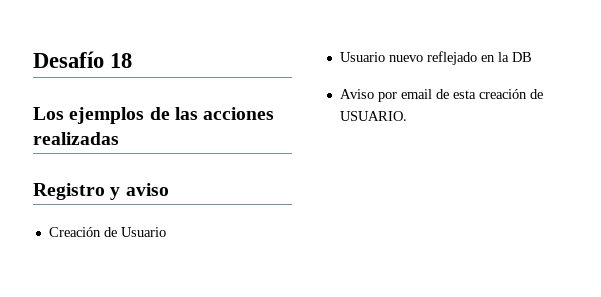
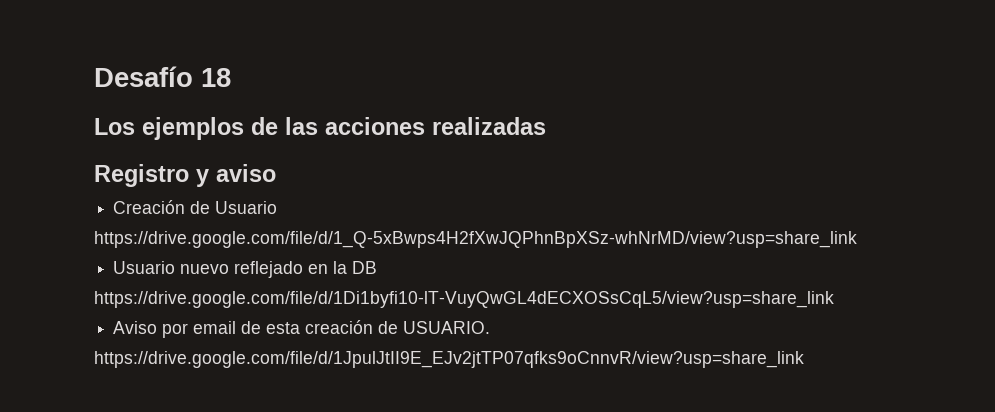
(166, 232) none -> [94,231,857,248] // https://drive.google.com/file/d/1_Q-5xBwps4H2fXwJQPhnBpXSz-whNrMD/view?usp=share_link
(532, 57) none -> [94,291,834,308] // https://drive.google.com/file/d/1Di1byfi10-lT-VuyQwGL4dECXOSsCqL5/view?usp=share_link
(407, 116) none -> [94,351,804,368] // https://drive.google.com/file/d/1JpulJtII9E_EJv2jtTP07qfks9oCnnvR/view?usp=share_link

